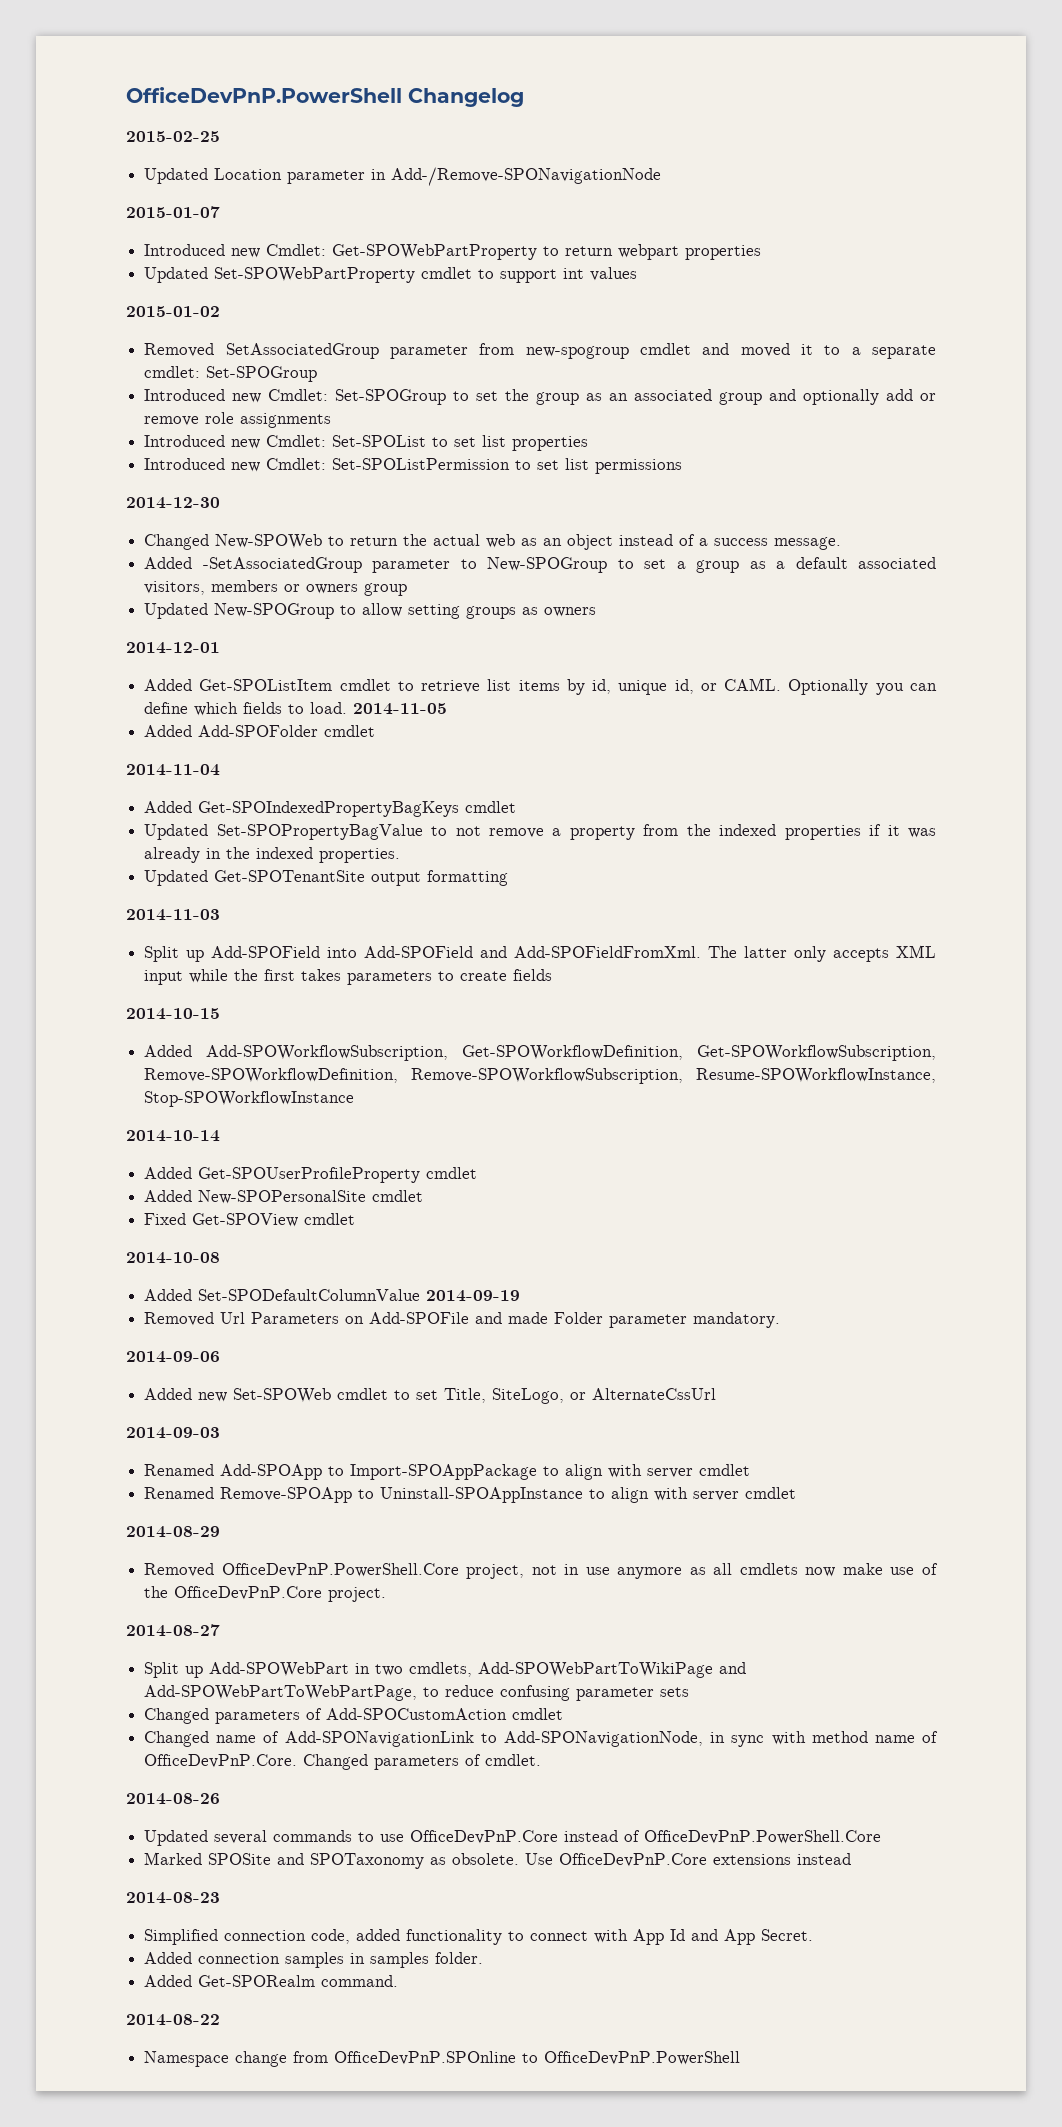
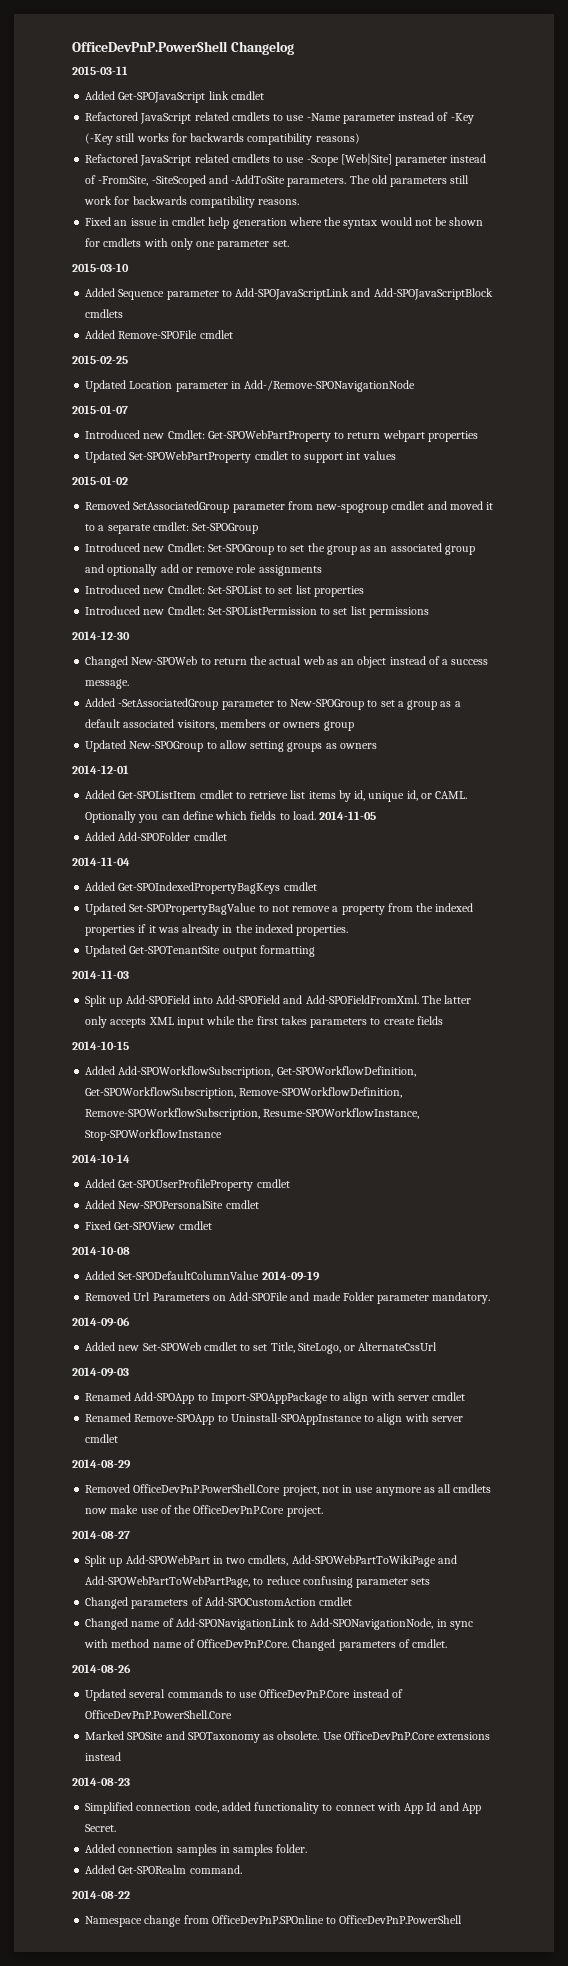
(524, 97) none -> [72,66,128,75] [85,91,264,103] [85,112,474,124] [85,133,360,145] [85,153,487,166] [85,175,470,187] [84,196,300,208] [85,217,484,229] [85,238,289,250] [72,263,129,272] [85,288,493,300] [85,309,124,318] [85,330,233,339] // 2015-03-11 // Added Get-SPOJavaScript link cmdlet // Refactored JavaScript related cmdlets to use -Name parameter instead of -Key (-Key still works for backwards compatibility reasons) // Refactored JavaScript related cmdlets to use -Scope [Web|Site] parameter instead of -FromSite, -SiteScoped and -AddToSite parameters. The old parameters still work for backwards compatibility reasons. // Fixed an issue in cmdlet help generation where the syntax would not be shown for cmdlets with only one parameter set. // 2015-03-10 // Added Sequence parameter to Add-SPOJavaScriptLink and Add-SPOJavaScriptBlock cmdlets // Added Remove-SPOFile cmdlet

